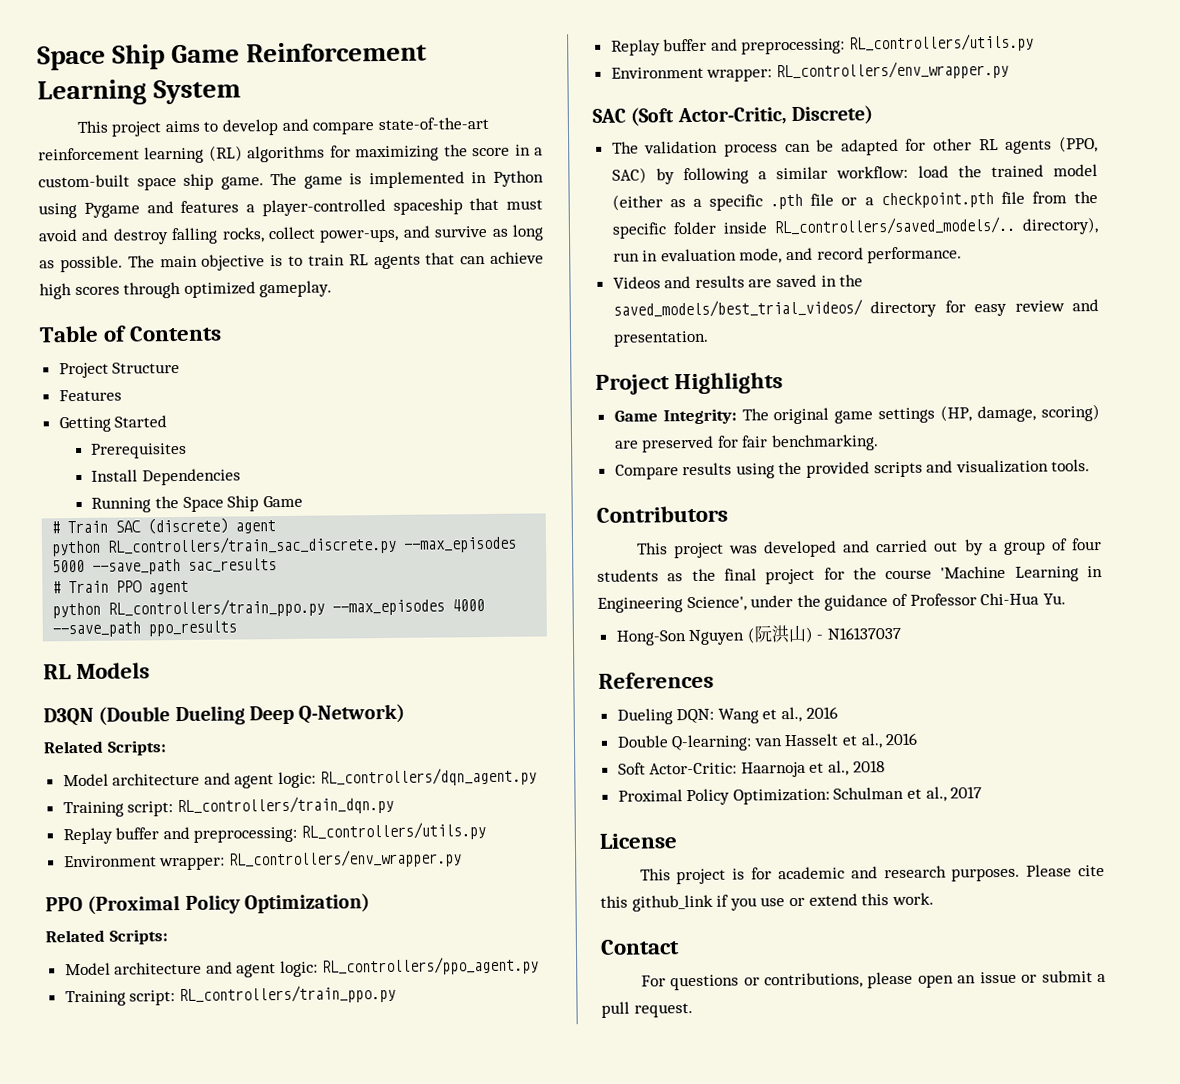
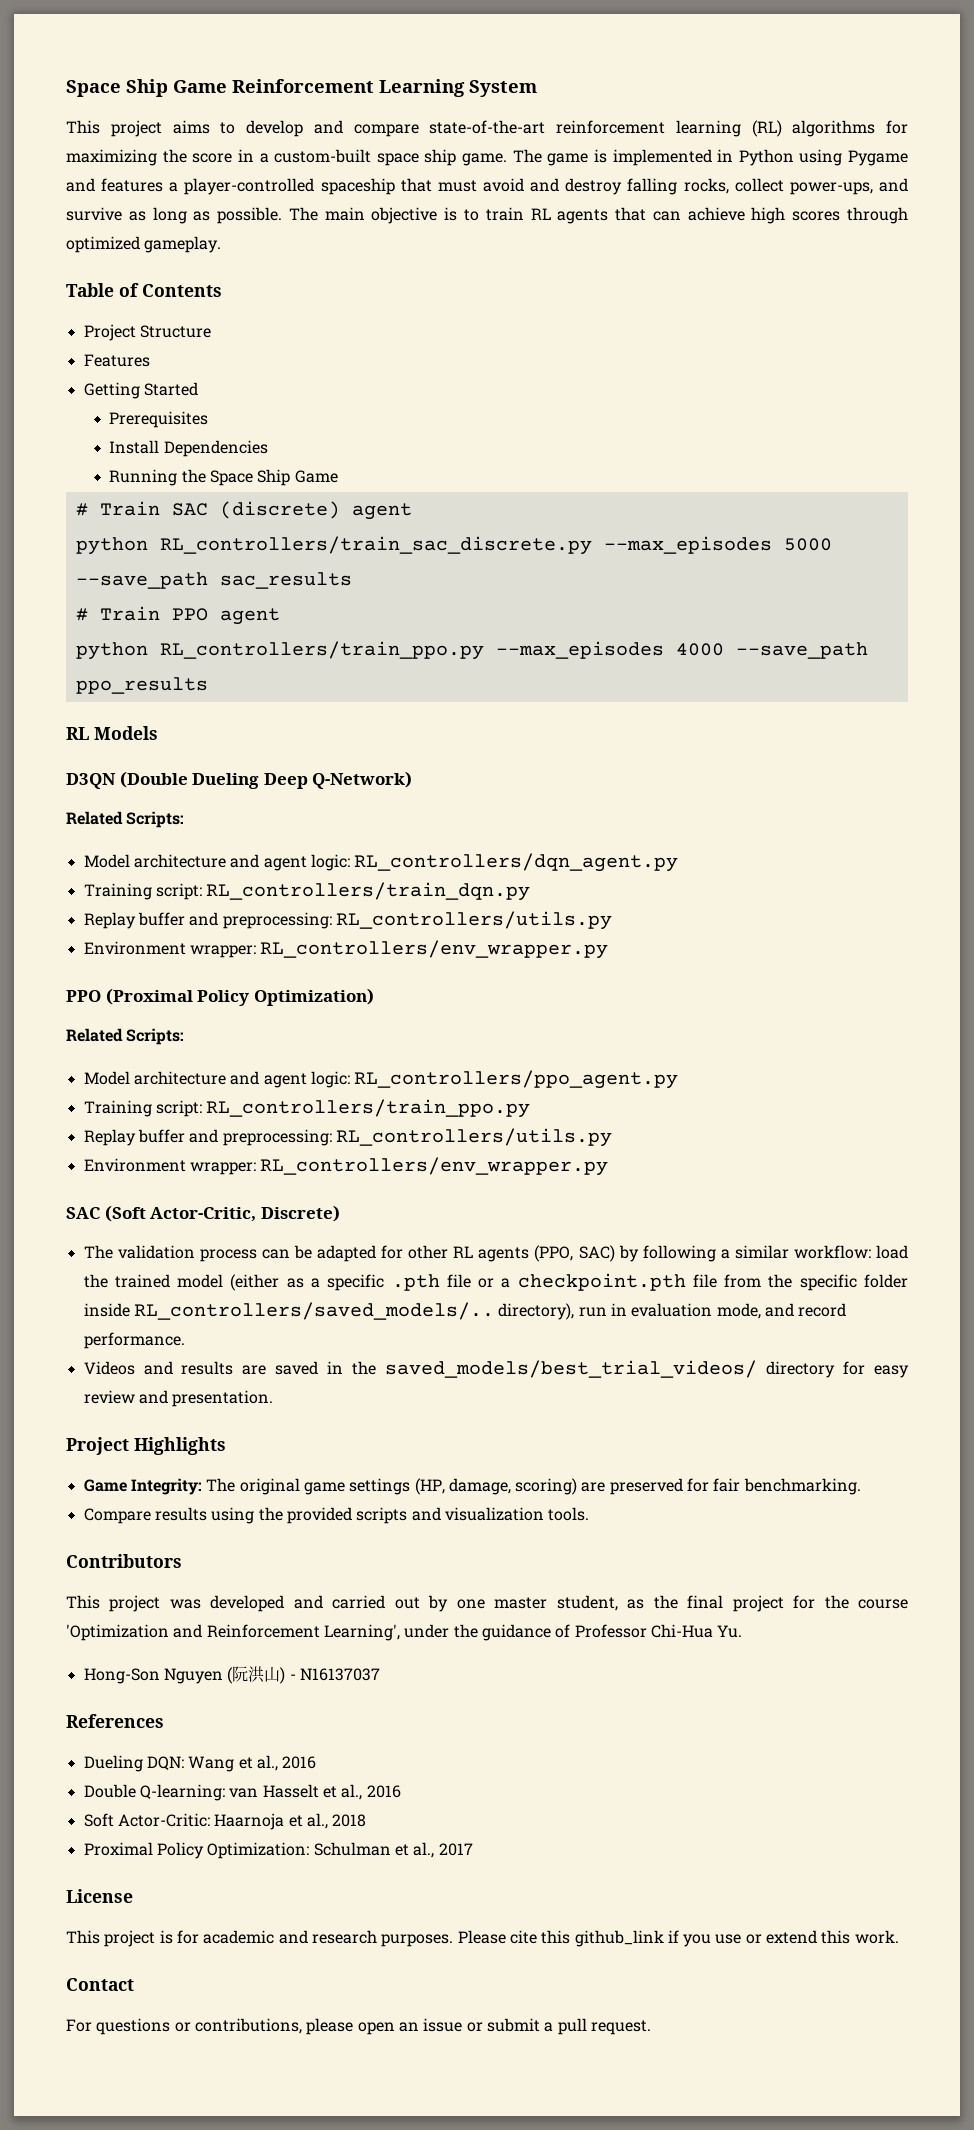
[988,538,1102,555] [597,569,659,582] a group of four students -> [456,1595,618,1611] one master student,
[940,565,1103,582] [597,596,747,613] 'Machine Learning in Engineering Science', -> [66,1624,400,1641] 'Optimization and Reinforcement Learning',

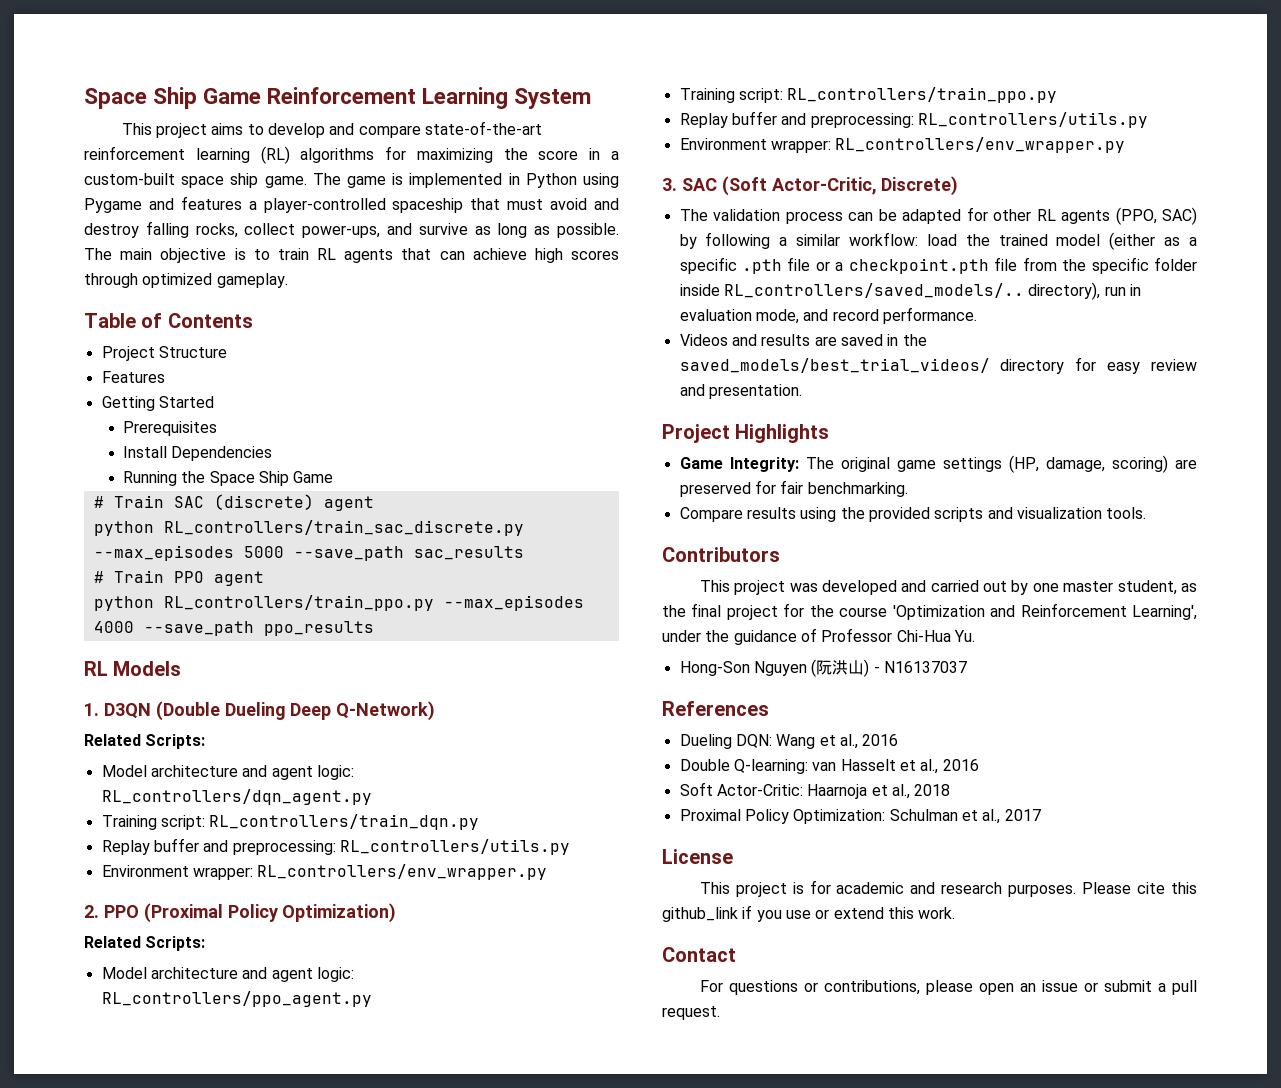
(158, 733) none -> [84,703,99,716] 1.
(609, 949) none -> [84,905,99,918] 2.
(609, 1166) none -> [662,178,677,191] 3.

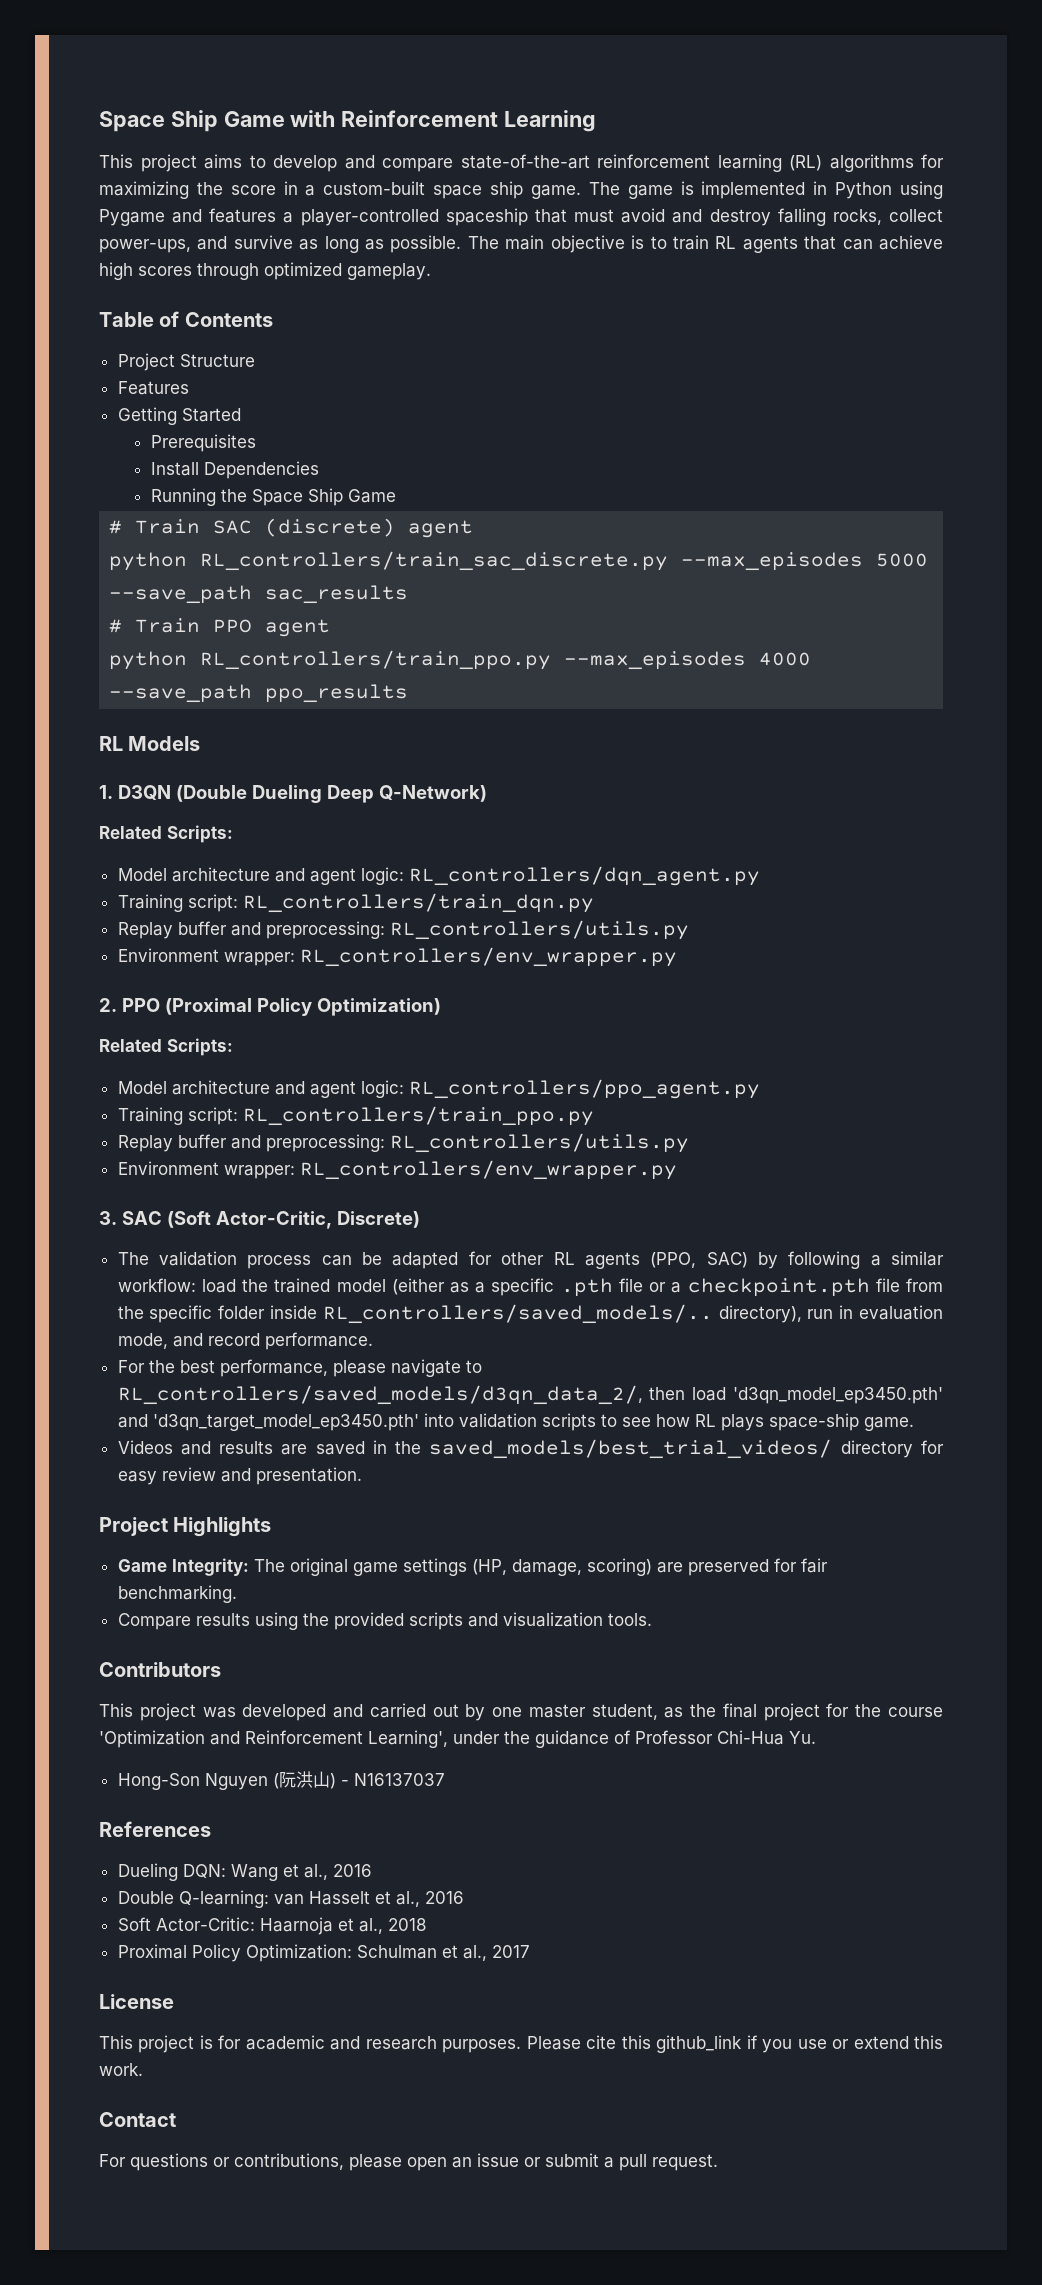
[84,87,262,109] Space Ship Game -> [99,110,336,132] Space Ship Game with
[514,88,592,109] System -> (597, 121) none
(977, 315) none -> [117,1359,482,1377] [117,1385,943,1405] [117,1413,914,1431] // For the best performance, please navigate to RL_controllers/saved_models/d3qn_data_2/, then load 'd3qn_model_ep3450.pth' and 'd3qn_target_model_ep3450.pth' into validation scripts to see how RL plays space-ship game.

